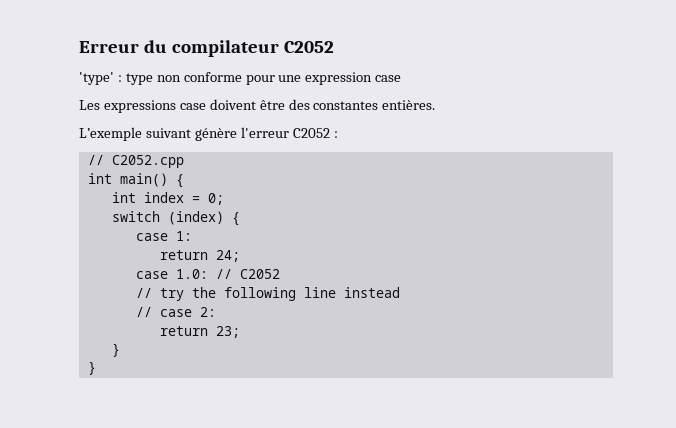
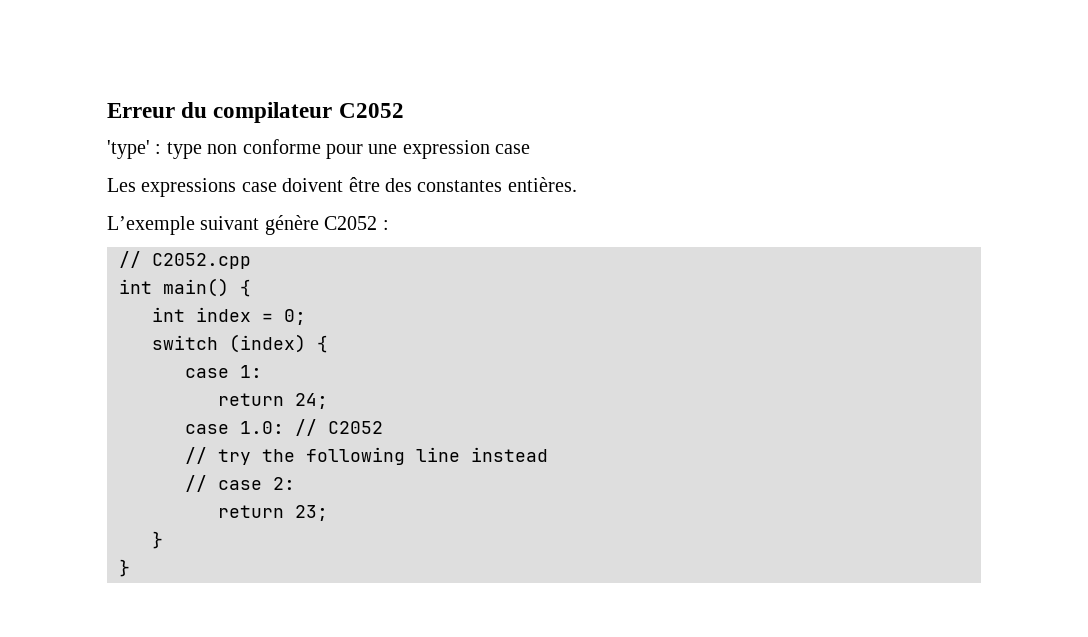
[240,127,289,138] l'erreur -> (319, 225) none

